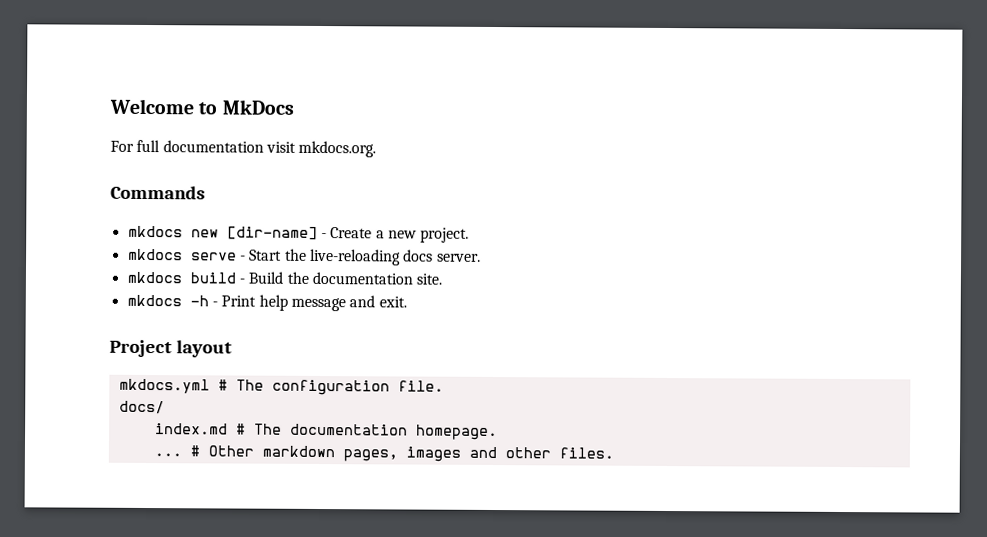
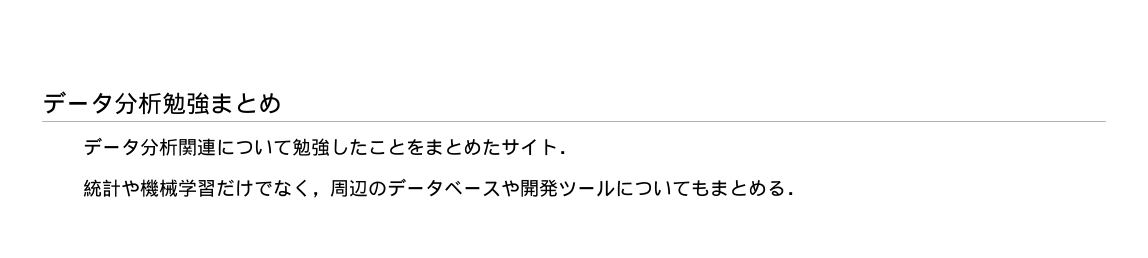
[109,98,294,115] [110,139,377,158] [110,185,205,200] [127,225,470,243] [127,248,481,266] [126,271,443,285] [126,294,407,312] [109,339,232,358] [118,378,444,396] [118,400,165,415] [154,423,498,441] [153,445,614,462] Welcome to MkDocs // For full documentation visit mkdocs.org. // Commands // mkdocs new [dir-name] - Create a new project. // mkdocs serve - Start the live-reloading docs server. // mkdocs build - Build the documentation site. // mkdocs -h - Print help message and exit. // Project layout // mkdocs.yml # The configuration file. // docs/ // index.md # The documentation homepage. // ... # Other markdown pages, images and other files. -> [42,91,282,115] [82,137,577,156] [82,178,805,198] データ分析勉強まとめ // データ分析関連について勉強したことをまとめたサイト． // 統計や機械学習だけでなく，周辺のデータベースや開発ツールについてもまとめる．

